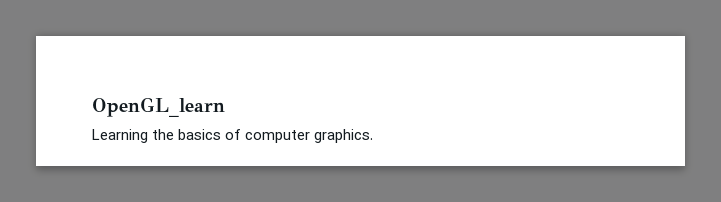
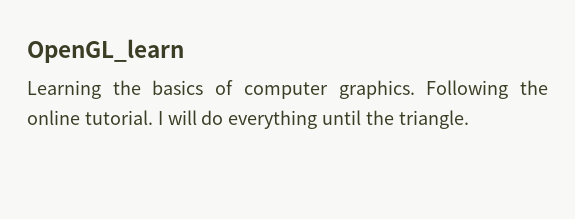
(374, 136) none -> [426,80,548,99] [27,110,469,129] Following the online tutorial. I will do everything until the triangle.

